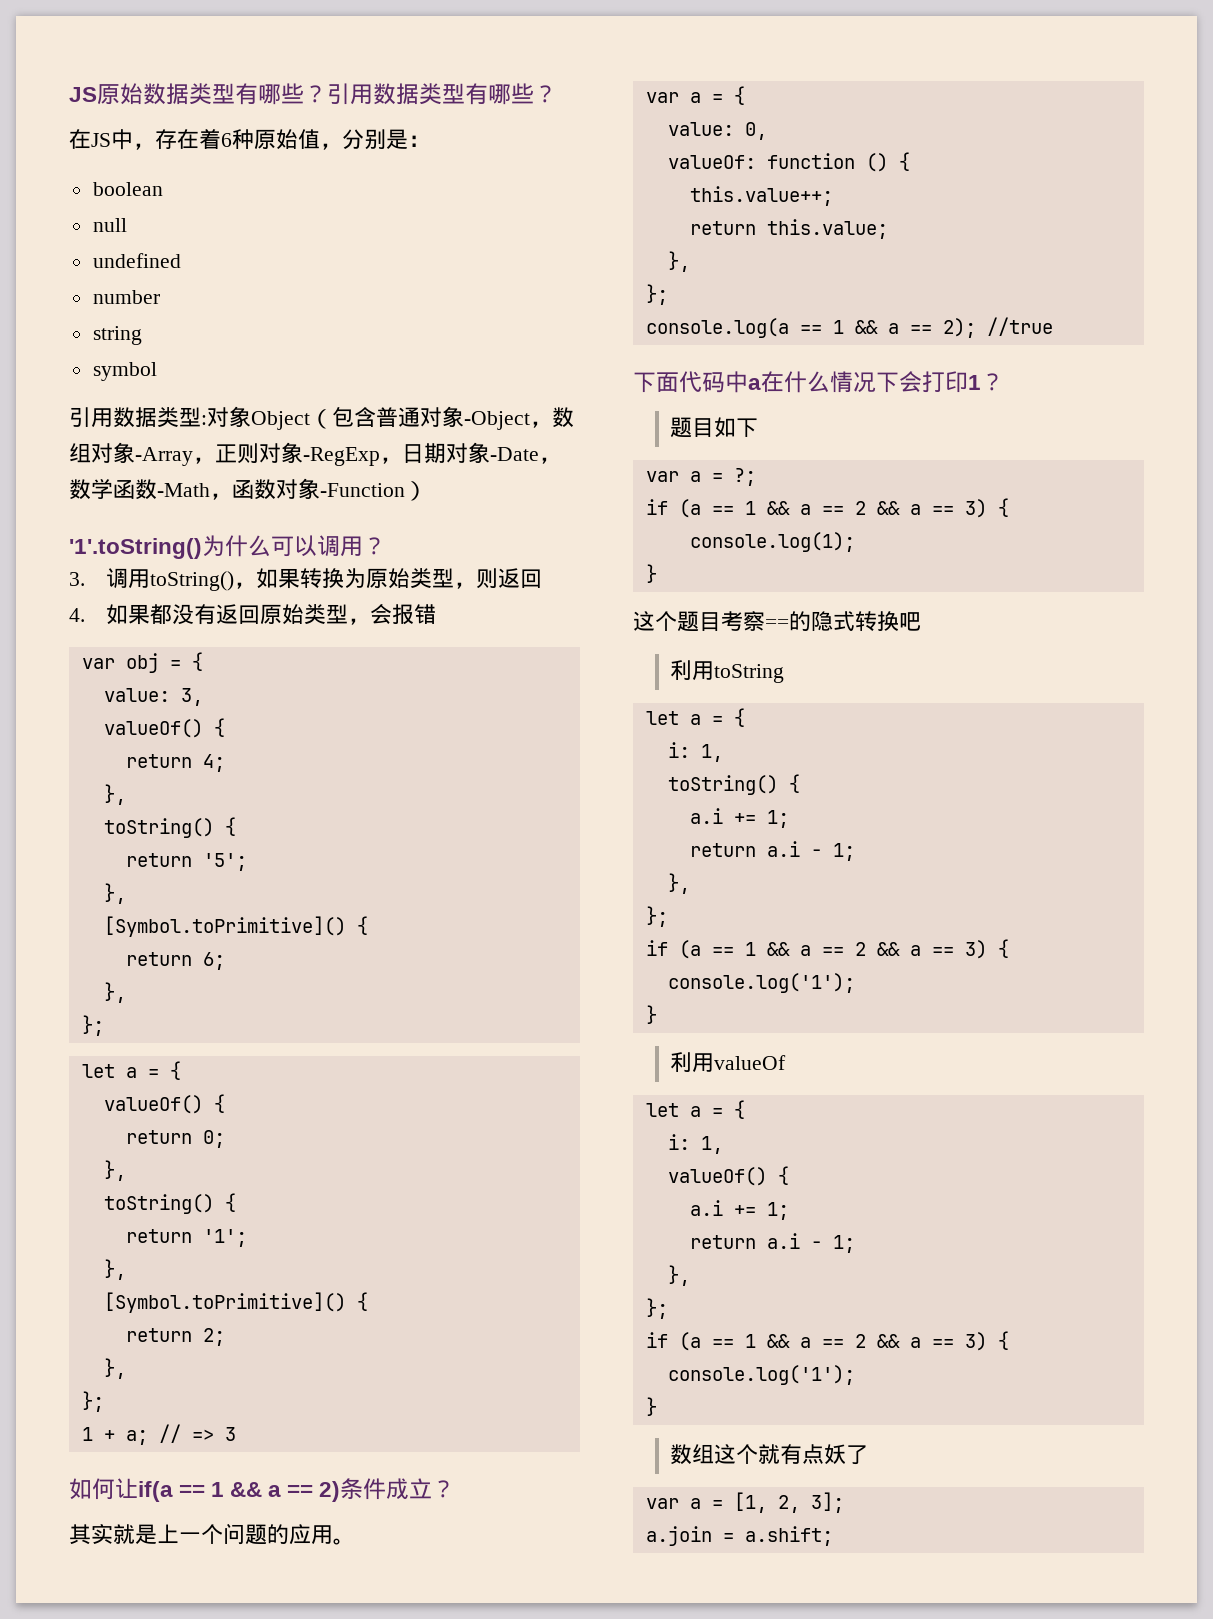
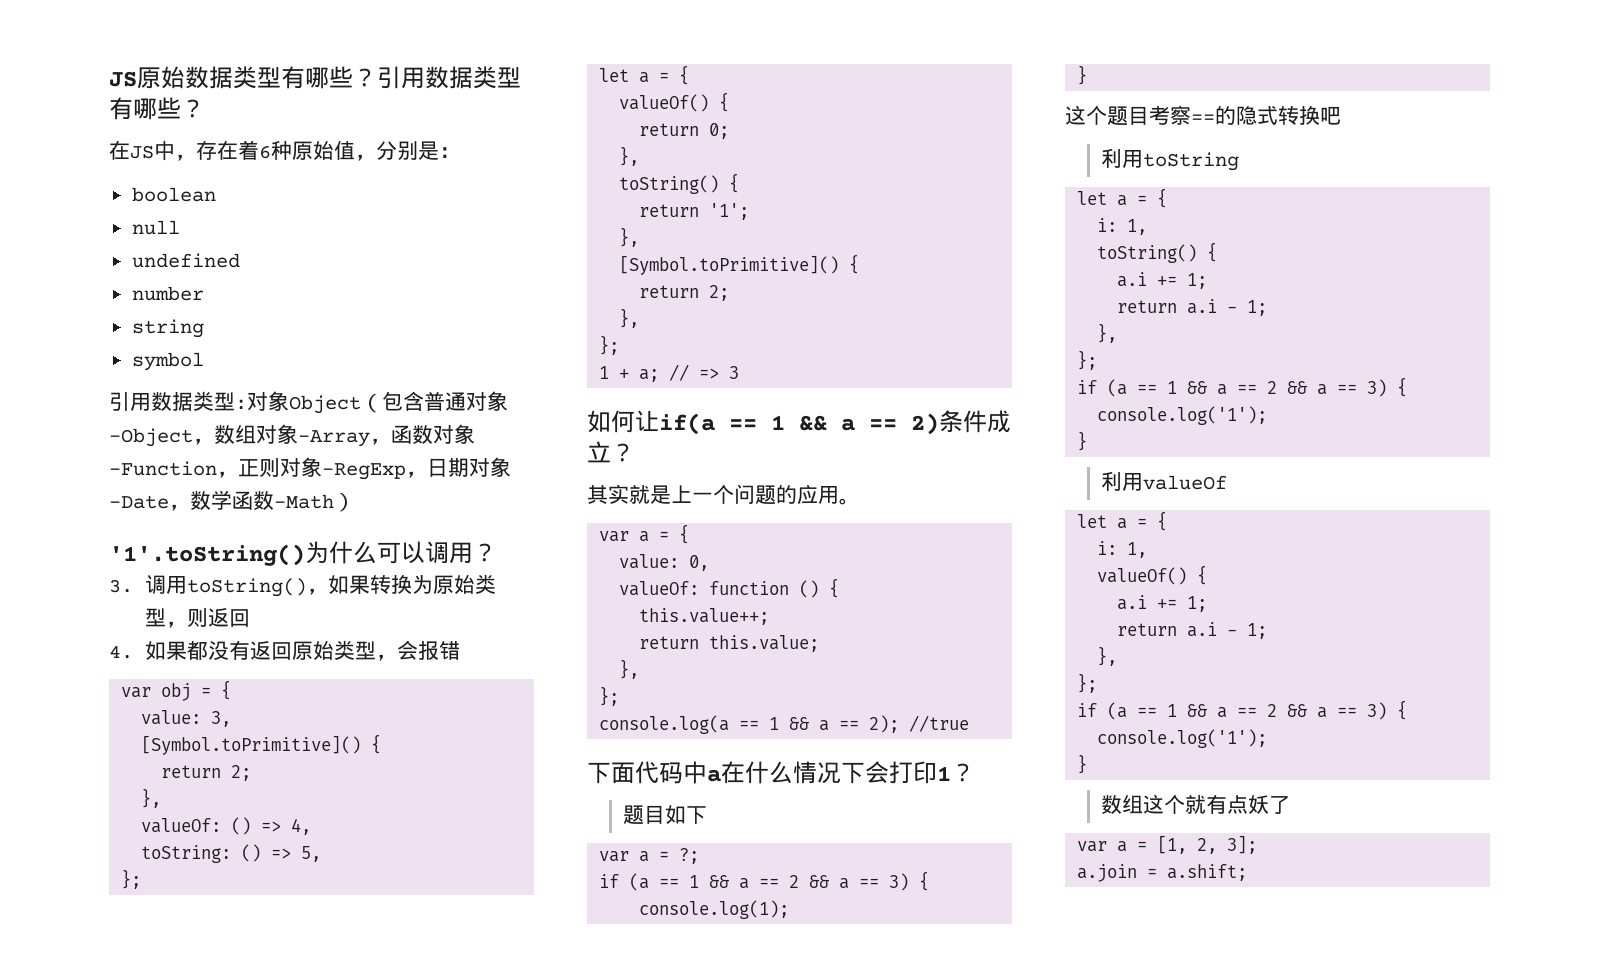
(215, 460) none -> [391,424,475,444] [109,461,238,478] 函数对象-Function，
[210,478,405,500] ，函数对象-Function -> (334, 501) none
[103,718,225,738] [125,754,225,772] [103,784,126,805] [103,817,236,838] [125,853,247,871] [103,883,126,904] [103,916,368,937] [125,952,225,970] [103,982,126,1003] // valueOf() { // return 4; // }, // toString() { // return '5'; // }, // [Symbol.toPrimitive]() { // return 6; // }, -> [141,734,382,755] [161,765,252,781] [141,788,162,808] [141,817,312,835] [141,844,322,863] // [Symbol.toPrimitive]() { // return 2; // }, // valueOf: () => 4, // toString: () => 5,

